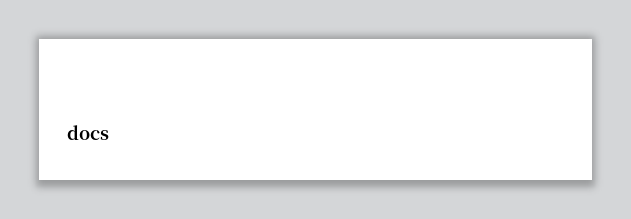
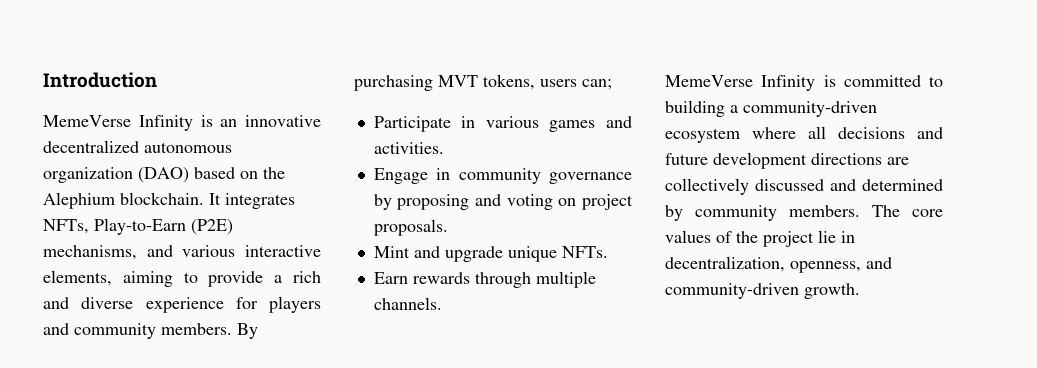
[67,125,109,140] docs -> [43,72,157,88] [43,115,321,131] [43,140,232,153] [43,167,285,183] [43,192,295,209] [43,218,233,235] [43,245,321,260] [43,270,322,287] [43,296,321,313] [43,323,258,339] [354,74,612,91] [373,116,632,132] [373,142,444,154] [373,168,632,184] [373,194,633,210] [373,219,448,236] [373,246,608,262] [373,271,596,288] [373,297,442,310] [665,75,943,91] [665,100,877,117] [665,126,943,143] [665,152,909,169] [665,178,943,195] [665,205,943,221] [665,230,855,247] [665,256,892,273] [665,283,860,299] Introduction // MemeVerse Infinity is an innovative decentralized autonomous organization (DAO) based on the Alephium blockchain. It integrates NFTs, Play-to-Earn (P2E) mechanisms, and various interactive elements, aiming to provide a rich and diverse experience for players and community members. By purchasing MVT tokens, users can; // Participate in various games and activities. // Engage in community governance by proposing and voting on project proposals. // Mint and upgrade unique NFTs. // Earn rewards through multiple channels. // MemeVerse Infinity is committed to building a community-driven ecosystem where all decisions and future development directions are collectively discussed and determined by community members. The core values of the project lie in decentralization, openness, and community-driven growth.

